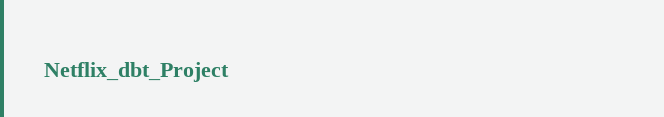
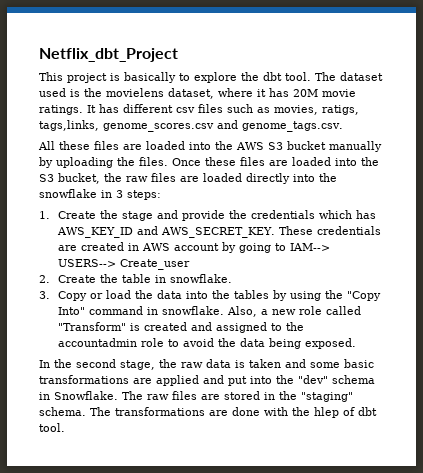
(229, 72) none -> [39,72,383,83] [39,88,356,99] [39,104,359,115] [39,120,343,132] [38,141,382,152] [39,157,379,168] [39,173,337,184] [39,189,161,200] [39,210,376,221] [56,226,381,238] [57,242,330,253] [57,259,190,270] [39,274,232,283] [39,290,381,301] [57,306,361,317] [57,322,304,333] [57,338,356,349] [39,359,374,370] [39,375,375,386] [39,391,353,402] [39,407,377,418] [39,423,65,432] // This project is basically to explore the dbt tool. The dataset used is the movielens dataset, where it has 20M movie ratings. It has different csv files such as movies, ratigs, tags,links, genome_scores.csv and genome_tags.csv. // All these files are loaded into the AWS S3 bucket manually by uploading the files. Once these files are loaded into the S3 bucket, the raw files are loaded directly into the snowflake in 3 steps: // 1. Create the stage and provide the credentials which has AWS_KEY_ID and AWS_SECRET_KEY. These credentials are created in AWS account by going to IAM--> USERS--> Create_user // 2. Create the table in snowflake. // 3. Copy or load the data into the tables by using the "Copy Into" command in snowflake. Also, a new role called "Transform" is created and assigned to the accountadmin role to avoid the data being exposed. // In the second stage, the raw data is taken and some basic transformations are applied and put into the "dev" schema in Snowflake. The raw files are stored in the "staging" schema. The transformations are done with the hlep of dbt tool.

